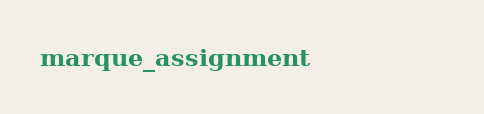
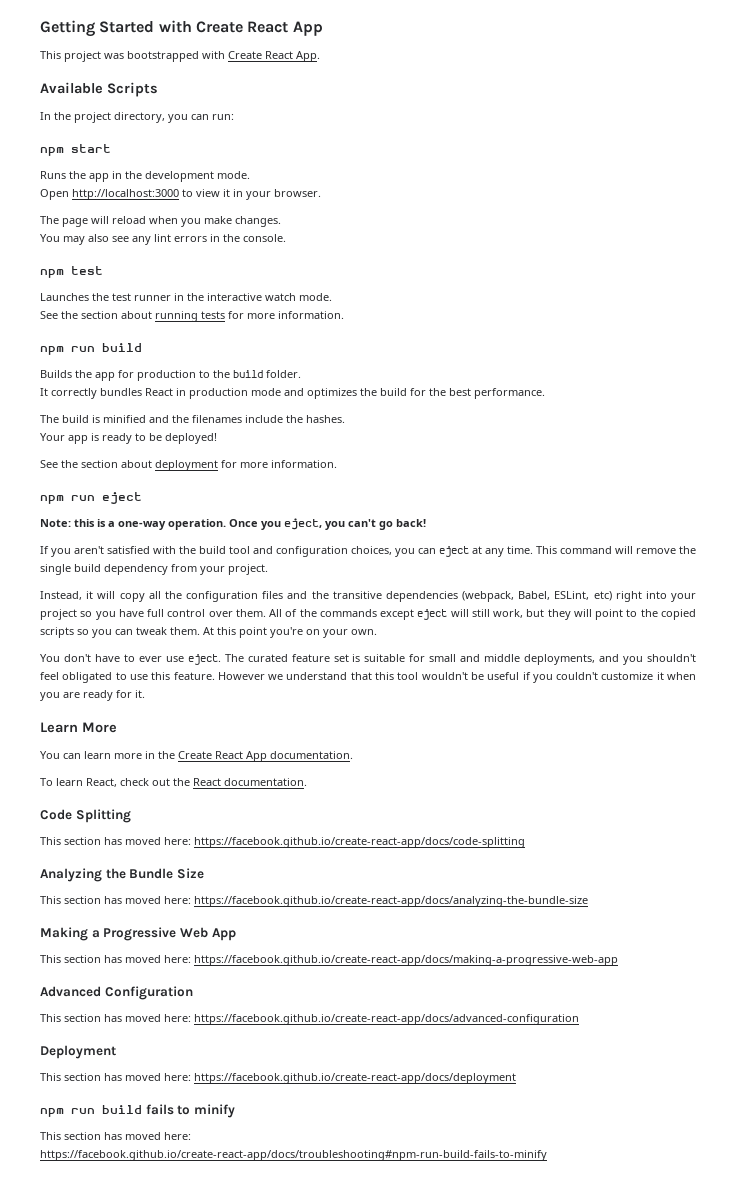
[40,49,310,72] marque_assignment -> [40,20,323,37] [40,51,320,62] [40,82,158,97] [40,112,234,123] [40,144,111,156] [40,171,250,182] [40,189,321,200] [40,216,281,227] [40,234,286,245] [40,266,103,278] [40,293,332,301] [40,311,344,322] [40,343,142,355] [40,370,301,381] [40,388,545,399] [40,415,345,423] [40,433,217,444] [40,460,337,471] [40,492,142,504] [40,518,426,530] [40,546,696,557] [40,564,268,575] [40,591,696,602] [40,609,696,620] [40,627,377,638] [40,654,696,665] [40,672,696,683] [40,690,145,701] [40,722,117,733] [40,751,353,762] [40,778,307,787] [40,809,131,823] [40,837,525,848] [40,868,204,882] [40,896,588,907] [40,927,236,941] [40,955,618,966] [40,986,193,1000] [40,1014,579,1025] [40,1045,116,1059] [40,1073,516,1084] [40,1104,235,1118] [40,1132,191,1140] [40,1150,547,1161] Getting Started with Create React App // This project was bootstrapped with Create React App. // Available Scripts // In the project directory, you can run: // npm start // Runs the app in the development mode. // Open http://localhost:3000 to view it in your browser. // The page will reload when you make changes. // You may also see any lint errors in the console. // npm test // Launches the test runner in the interactive watch mode. // See the section about running tests for more information. // npm run build // Builds the app for production to the build folder. // It correctly bundles React in production mode and optimizes the build for the best performance. // The build is minified and the filenames include the hashes. // Your app is ready to be deployed! // See the section about deployment for more information. // npm run eject // Note: this is a one-way operation. Once you eject, you can't go back! // If you aren't satisfied with the build tool and configuration choices, you can eject at any time. This command will remove the single build dependency from your project. // Instead, it will copy all the configuration files and the transitive dependencies (webpack, Babel, ESLint, etc) right into your project so you have full control over them. All of the commands except eject will still work, but they will point to the copied scripts so you can tweak them. At this point you're on your own. // You don't have to ever use eject. The curated feature set is suitable for small and middle deployments, and you shouldn't feel obligated to use this feature. However we understand that this tool wouldn't be useful if you couldn't customize it when you are ready for it. // Learn More // You can learn more in the Create React App documentation. // To learn React, check out the React documentation. // Code Splitting // This section has moved here: https://facebook.github.io/create-react-app/docs/code-splitting // Analyzing the Bundle Size // This section has moved here: https://facebook.github.io/create-react-app/docs/analyzing-the-bundle-size // Making a Progressive Web App // This section has moved here: https://facebook.github.io/create-react-app/docs/making-a-progressive-web-app // Advanced Configuration // This section has moved here: https://facebook.github.io/create-react-app/docs/advanced-configuration // Deployment // This section has moved here: https://facebook.github.io/create-react-app/docs/deployment // npm run build fails to minify // This section has moved here: https://facebook.github.io/create-react-app/docs/troubleshooting#npm-run-build-fails-to-minify

